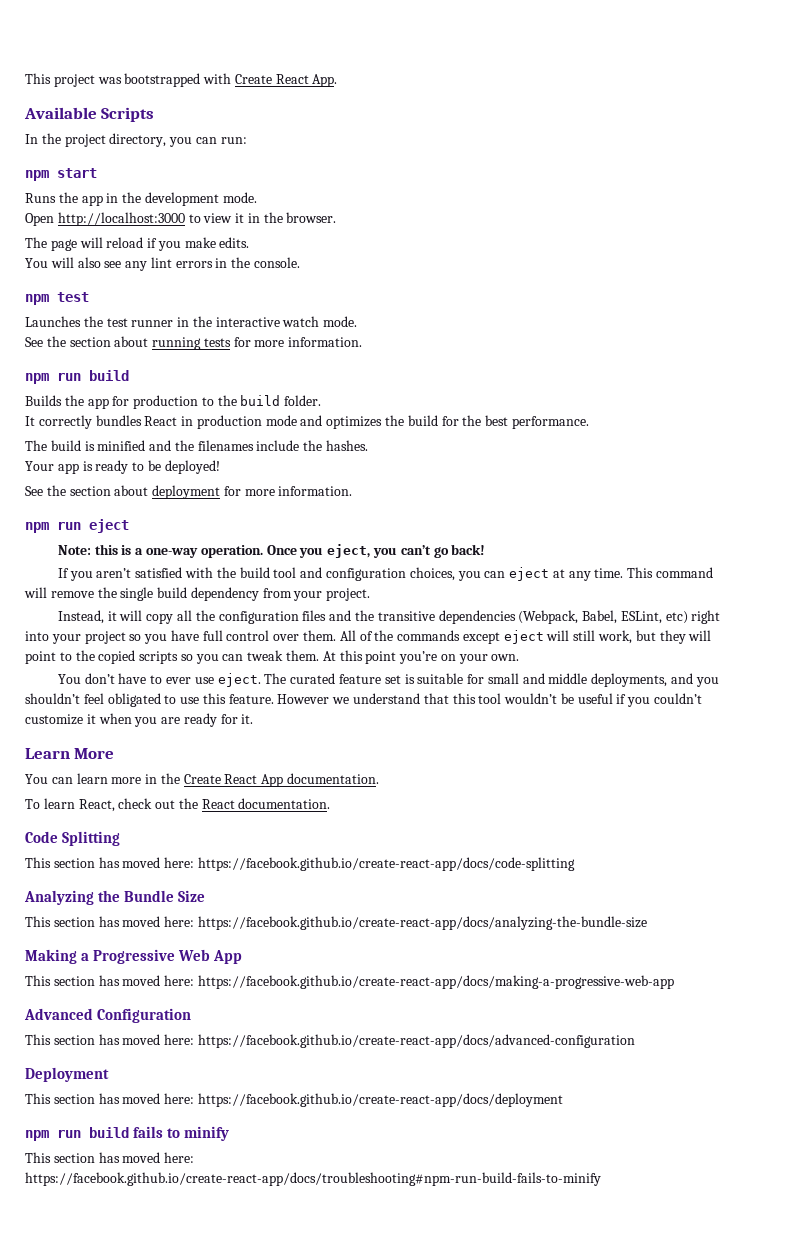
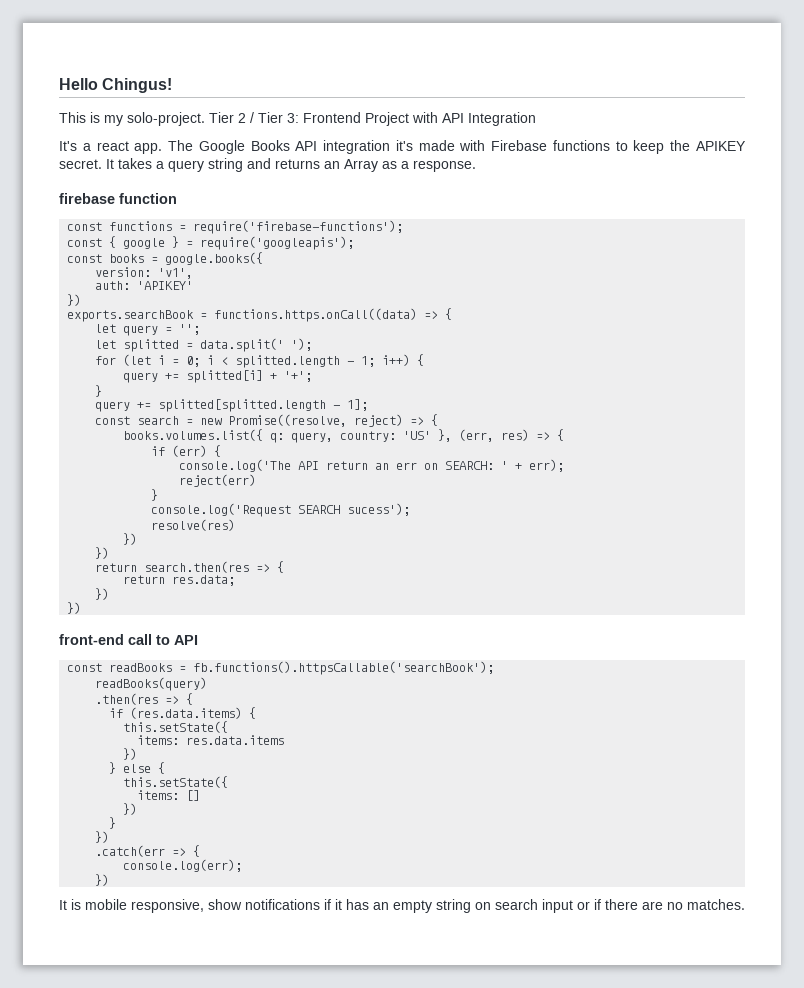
[25,73,338,87] [24,107,155,122] [25,133,247,147] [25,168,97,181] [25,192,257,206] [25,212,337,226] [25,237,250,251] [25,257,301,271] [25,292,89,305] [25,316,358,327] [25,336,363,350] [25,370,129,384] [25,395,322,409] [25,415,589,429] [25,440,369,451] [25,460,220,474] [25,485,353,499] [25,519,129,533] [57,544,486,558] [57,567,713,581] [24,587,371,601] [57,610,721,624] [25,630,712,644] [25,650,520,664] [57,673,719,687] [25,693,703,707] [25,713,254,727] [25,748,115,759] [25,773,380,787] [25,798,331,812] [25,831,121,846] [25,857,575,871] [24,890,206,905] [25,916,647,930] [25,949,243,964] [25,975,674,989] [24,1008,192,1023] [25,1034,635,1048] [25,1067,109,1082] [25,1093,563,1107] [25,1126,230,1141] [25,1152,195,1163] [25,1172,601,1186] This project was bootstrapped with Create React App. // Available Scripts // In the project directory, you can run: // npm start // Runs the app in the development mode. // Open http://localhost:3000 to view it in the browser. // The page will reload if you make edits. // You will also see any lint errors in the console. // npm test // Launches the test runner in the interactive watch mode. // See the section about running tests for more information. // npm run build // Builds the app for production to the build folder. // It correctly bundles React in production mode and optimizes the build for the best performance. // The build is minified and the filenames include the hashes. // Your app is ready to be deployed! // See the section about deployment for more information. // npm run eject // Note: this is a one-way operation. Once you eject, you can’t go back! // If you aren’t satisfied with the build tool and configuration choices, you can eject at any time. This command will remove the single build dependency from your project. // Instead, it will copy all the configuration files and the transitive dependencies (Webpack, Babel, ESLint, etc) right into your project so you have full control over them. All of the commands except eject will still work, but they will point to the copied scripts so you can tweak them. At this point you’re on your own. // You don’t have to ever use eject. The curated feature set is suitable for small and middle deployments, and you shouldn’t feel obligated to use this feature. However we understand that this tool wouldn’t be useful if you couldn’t customize it when you are ready for it. // Learn More // You can learn more in the Create React App documentation. // To learn React, check out the React documentation. // Code Splitting // This section has moved here: https://facebook.github.io/create-react-app/docs/code-splitting // Analyzing the Bundle Size // This section has moved here: https://facebook.github.io/create-react-app/docs/analyzing-the-bundle-size // Making a Progressive Web App // This section has moved here: https://facebook.github.io/create-react-app/docs/making-a-progressive-web-app // Advanced Configuration // This section has moved here: https://facebook.github.io/create-react-app/docs/advanced-configuration // Deployment // This section has moved here: https://facebook.github.io/create-react-app/docs/deployment // npm run build fails to minify // This section has moved here: https://facebook.github.io/create-react-app/docs/troubleshooting#npm-run-build-fails-to-minify -> [59,78,173,93] [59,112,536,126] [59,140,746,154] [59,158,476,172] [59,193,177,204] [67,220,404,234] [67,236,355,250] [67,252,264,265] [95,267,194,279] [95,281,194,290] [67,294,82,306] [67,308,453,322] [95,324,201,336] [95,338,313,352] [95,354,425,368] [123,370,313,383] [95,385,103,397] [95,399,369,412] [95,414,439,427] [123,429,565,443] [151,445,222,457] [179,459,565,472] [179,474,257,487] [151,489,159,501] [151,503,411,517] [151,519,236,531] [123,533,138,545] [95,547,110,559] [95,561,285,573] [123,575,236,586] [95,588,110,600] [67,602,82,614] [59,634,198,645] [67,661,495,675] [95,677,208,691] [95,693,194,705] [109,707,257,719] [123,721,229,733] [137,735,285,745] [123,748,138,760] [109,762,166,774] [123,776,229,788] [137,790,201,801] [123,803,138,815] [109,817,117,829] [95,831,110,843] [95,845,201,857] [123,859,243,872] [95,874,110,886] [59,899,745,913] Hello Chingus! // This is my solo-project. Tier 2 / Tier 3: Frontend Project with API Integration // It's a react app. The Google Books API integration it's made with Firebase functions to keep the APIKEY secret. It takes a query string and returns an Array as a response. // firebase function // const functions = require('firebase-functions'); // const { google } = require('googleapis'); // const books = google.books({ // version: 'v1', // auth: 'APIKEY' // }) // exports.searchBook = functions.https.onCall((data) => { // let query = ''; // let splitted = data.split(' '); // for (let i = 0; i < splitted.length - 1; i++) { // query += splitted[i] + '+'; // } // query += splitted[splitted.length - 1]; // const search = new Promise((resolve, reject) => { // books.volumes.list({ q: query, country: 'US' }, (err, res) => { // if (err) { // console.log('The API return an err on SEARCH: ' + err); // reject(err) // } // console.log('Request SEARCH sucess'); // resolve(res) // }) // }) // return search.then(res => { // return res.data; // }) // }) // front-end call to API // const readBooks = fb.functions().httpsCallable('searchBook'); // readBooks(query) // .then(res => { // if (res.data.items) { // this.setState({ // items: res.data.items // }) // } else { // this.setState({ // items: [] // }) // } // }) // .catch(err => { // console.log(err); // }) // It is mobile responsive, show notifications if it has an empty string on search input or if there are no matches.

